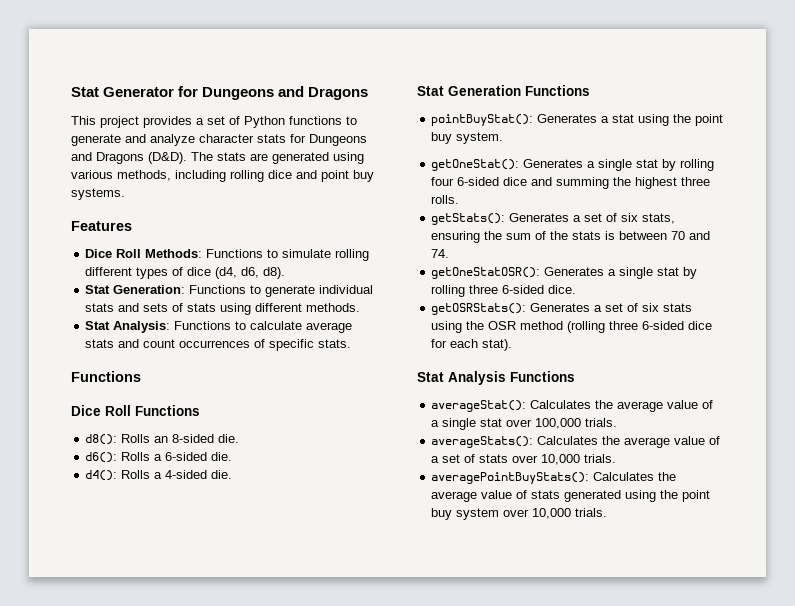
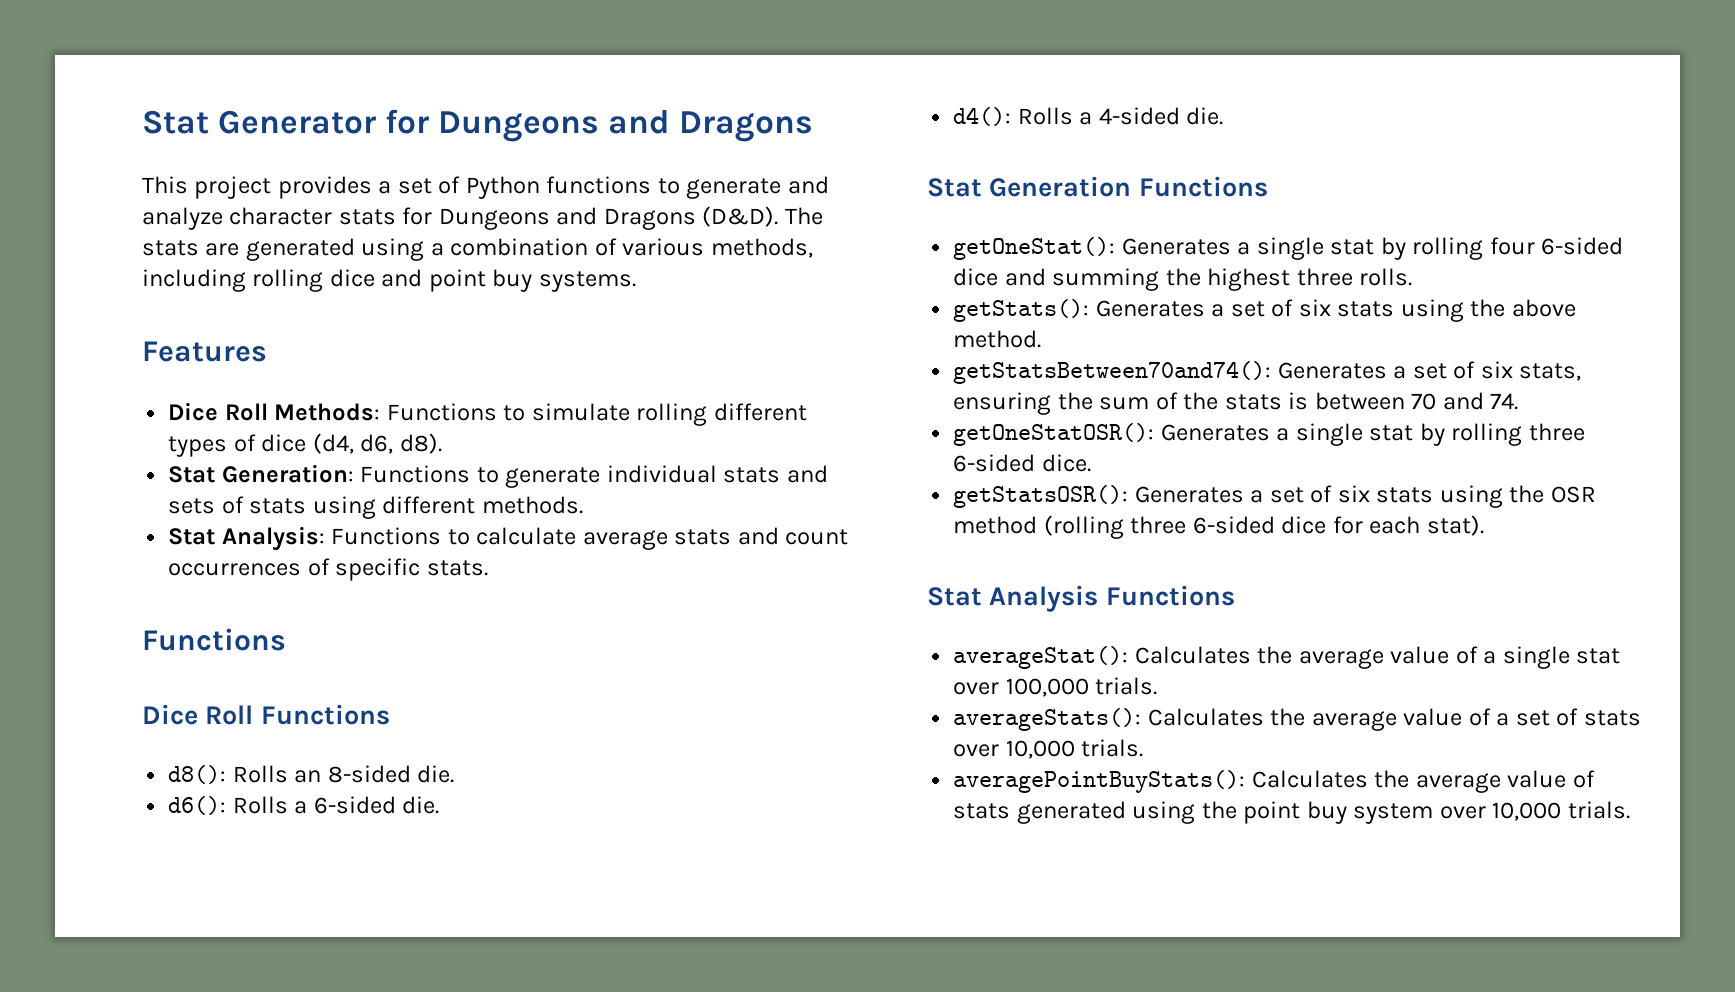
(364, 158) none -> [430,238,617,256] a combination of
[431,114,724,126] [431,132,504,144] // pointBuyStat(): Generates a stat using the point buy system. -> (1268, 186) none
(639, 217) none -> [1337,299,1576,322] [953,330,1042,348] [953,361,1513,384] stats using the above method. // getStatsBetween70and74(): Generates a set of six
[431,303,527,315] getOSRStats(): -> [953,485,1129,508] getStatsOSR():

